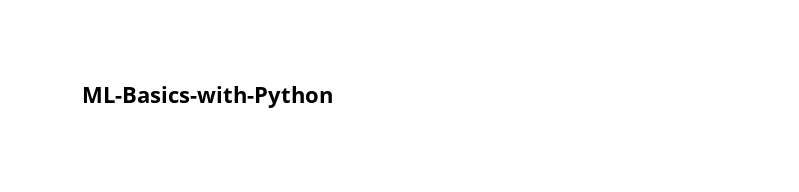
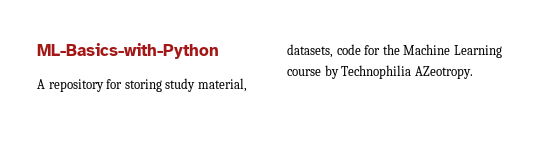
(333, 97) none -> [37,78,247,92] [287,44,502,58] [287,65,473,79] // A repository for storing study material, datasets, code for the Machine Learning course by Technophilia AZeotropy.

